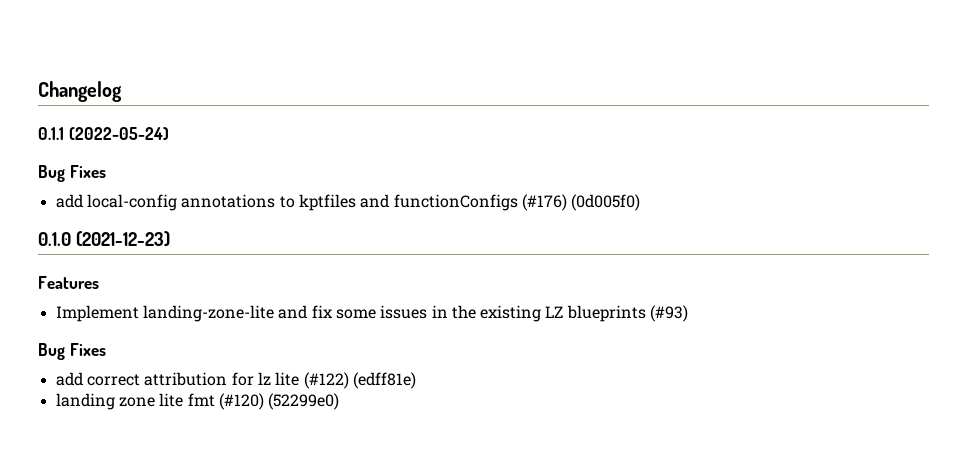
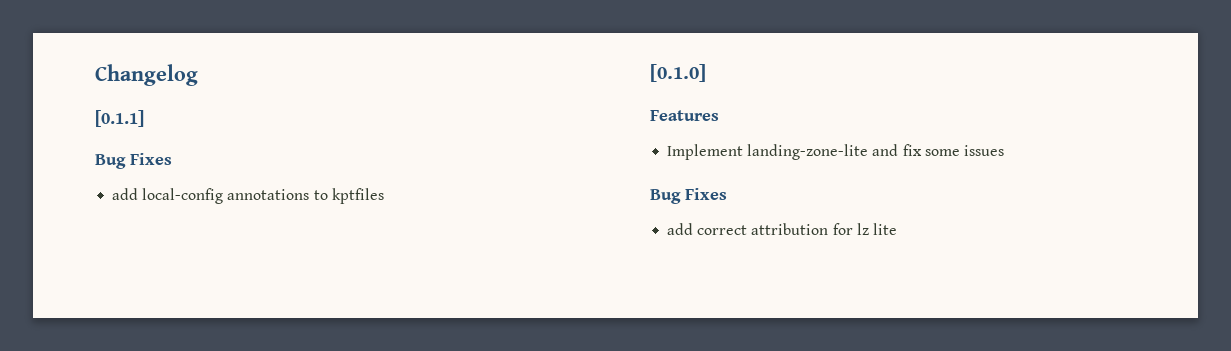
[38,127,169,140] 0.1.1 (2022-05-24) -> [95,110,144,127] [0.1.1]
[360,194,641,211] [38,231,170,247] and functionConfigs (#176) (0d005f0) // 0.1.0 (2021-12-23) -> [650,64,706,82] // [0.1.0]
[431,305,689,322] in the existing LZ blueprints (#93) -> (1004, 150) none
[303,372,416,389] [55,393,340,410] (#122) (edff81e) // landing zone lite fmt (#120) (52299e0) -> (897, 229) none

